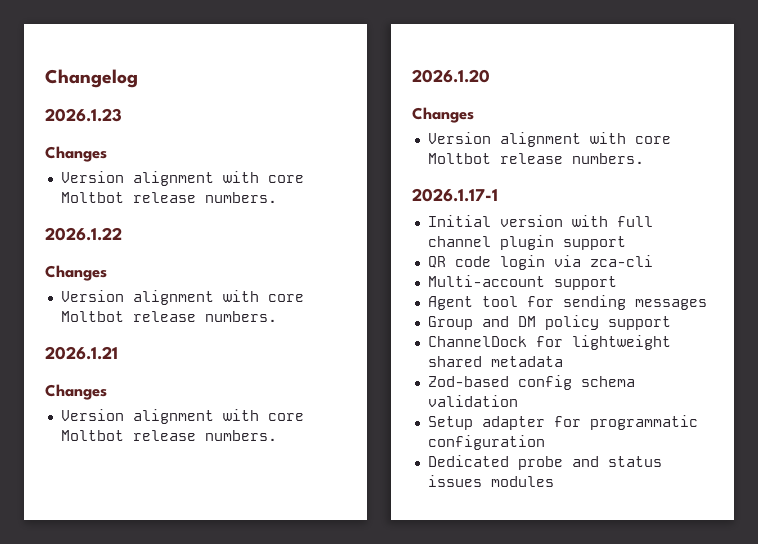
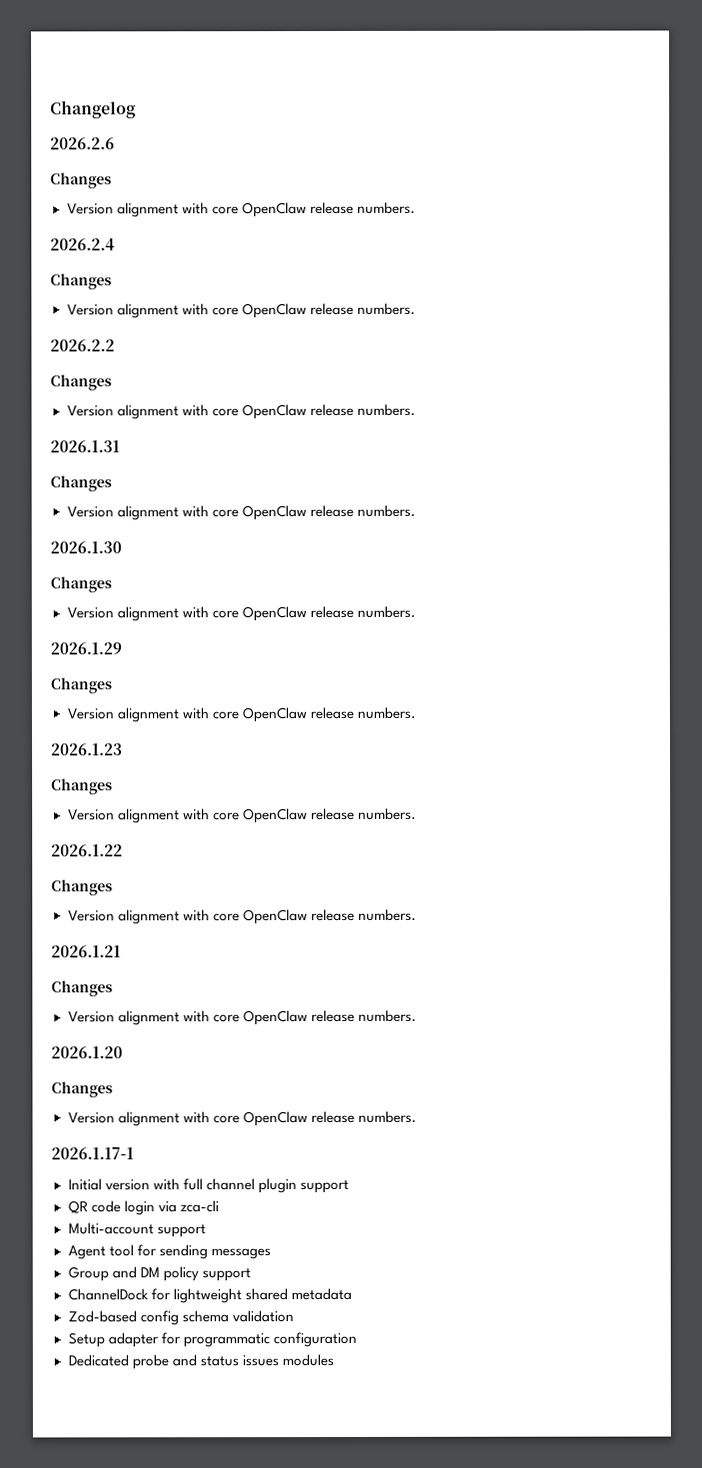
(138, 78) none -> [50,137,115,150] [50,172,112,189] [66,201,416,218] [50,238,115,251] [50,273,112,290] [66,302,416,319] [50,339,115,352] [50,374,112,391] [66,403,416,420] [50,440,120,453] [50,475,112,492] [66,504,416,521] [50,541,122,554] [50,576,112,593] [66,605,416,622] [50,642,122,655] [50,677,112,694] [66,706,416,723] // 2026.2.6 // Changes // Version alignment with core OpenClaw release numbers. // 2026.2.4 // Changes // Version alignment with core OpenClaw release numbers. // 2026.2.2 // Changes // Version alignment with core OpenClaw release numbers. // 2026.1.31 // Changes // Version alignment with core OpenClaw release numbers. // 2026.1.30 // Changes // Version alignment with core OpenClaw release numbers. // 2026.1.29 // Changes // Version alignment with core OpenClaw release numbers.
[60,192,124,203] Moltbot -> [242,808,308,824] OpenClaw
[60,311,124,322] Moltbot -> [242,909,308,925] OpenClaw
[60,430,124,441] Moltbot -> [242,1010,308,1026] OpenClaw
[427,153,491,164] Moltbot -> [242,1111,308,1127] OpenClaw

